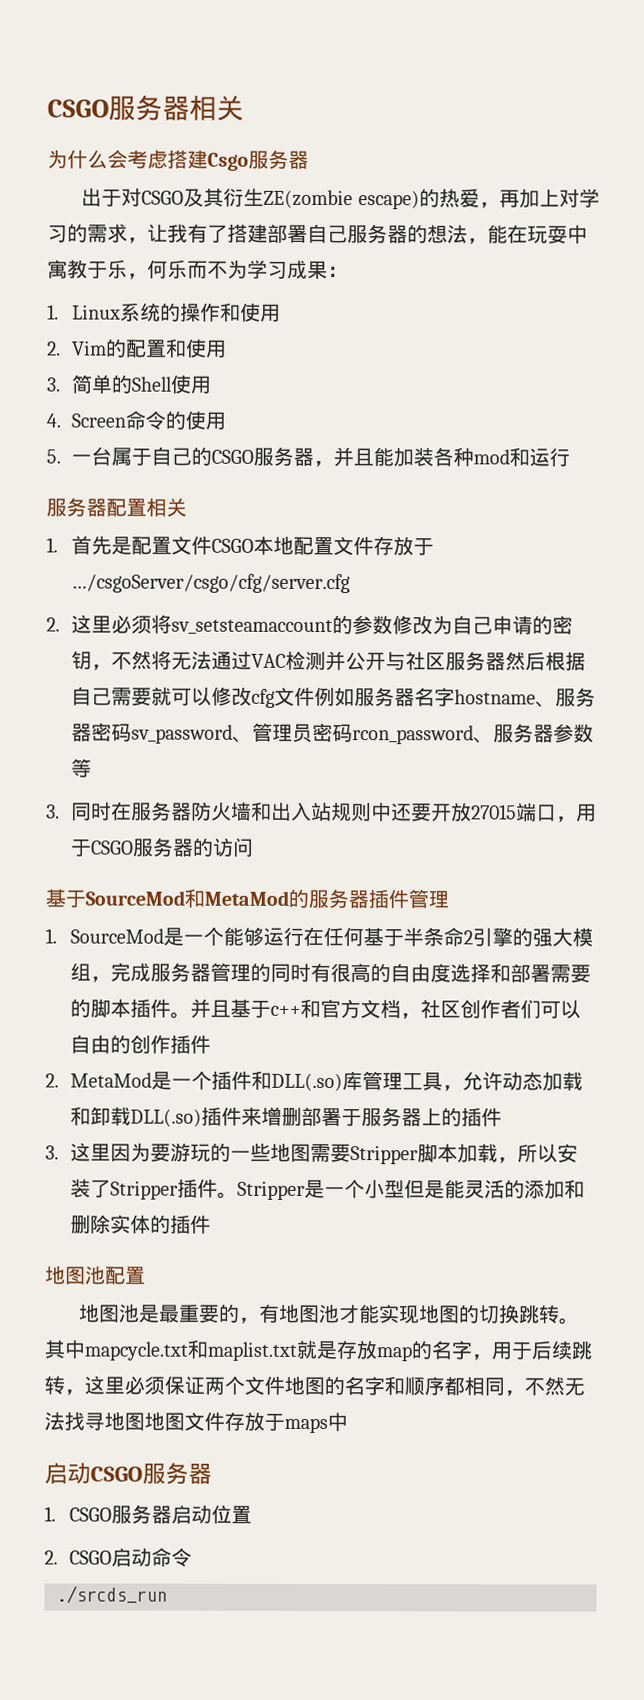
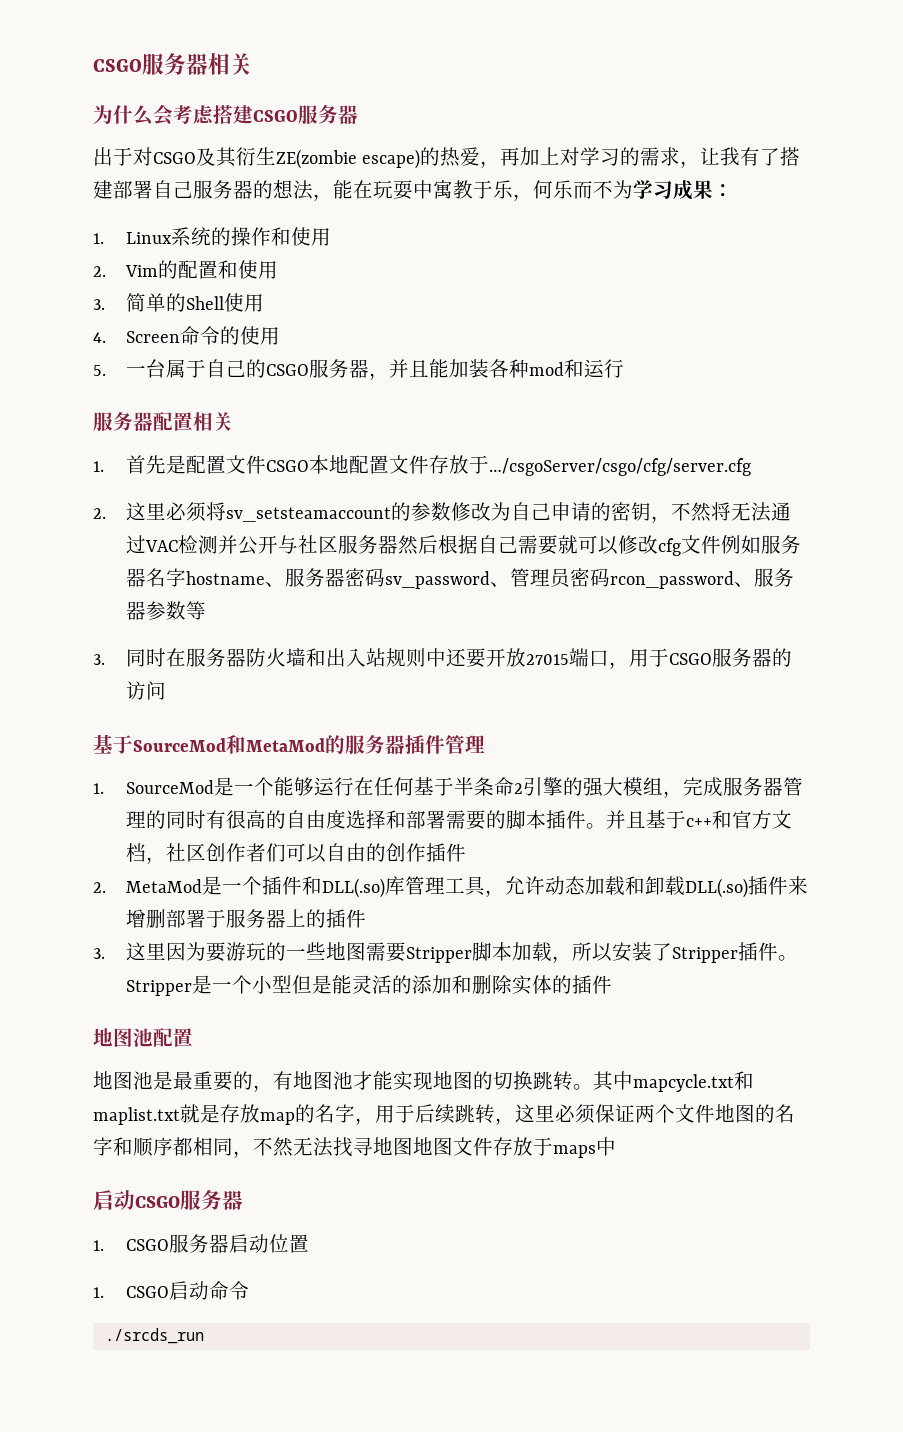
[207,152,249,171] Csgo -> [253,110,298,122] CSGO
[44,1550,58,1565] 2. -> [93,1287,104,1298] 1.

